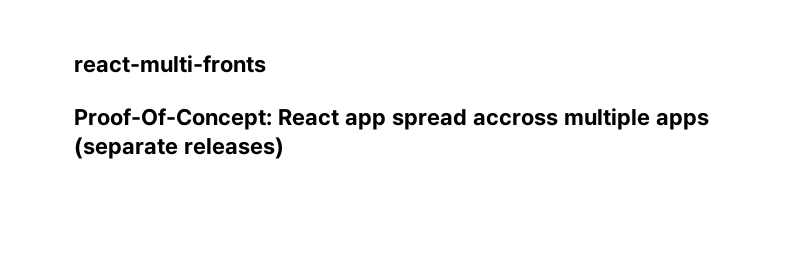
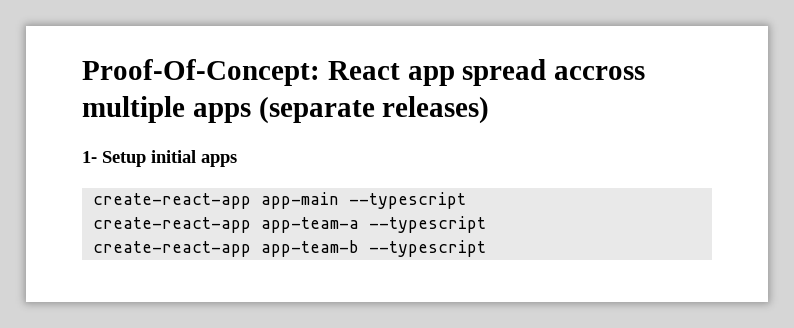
[74,55,266,73] react-multi-fronts // -> (82, 72) none
(285, 148) none -> [82,150,237,167] [93,192,467,209] [93,216,487,233] [93,240,487,257] // 1- Setup initial apps // create-react-app app-main --typescript // create-react-app app-team-a --typescript // create-react-app app-team-b --typescript

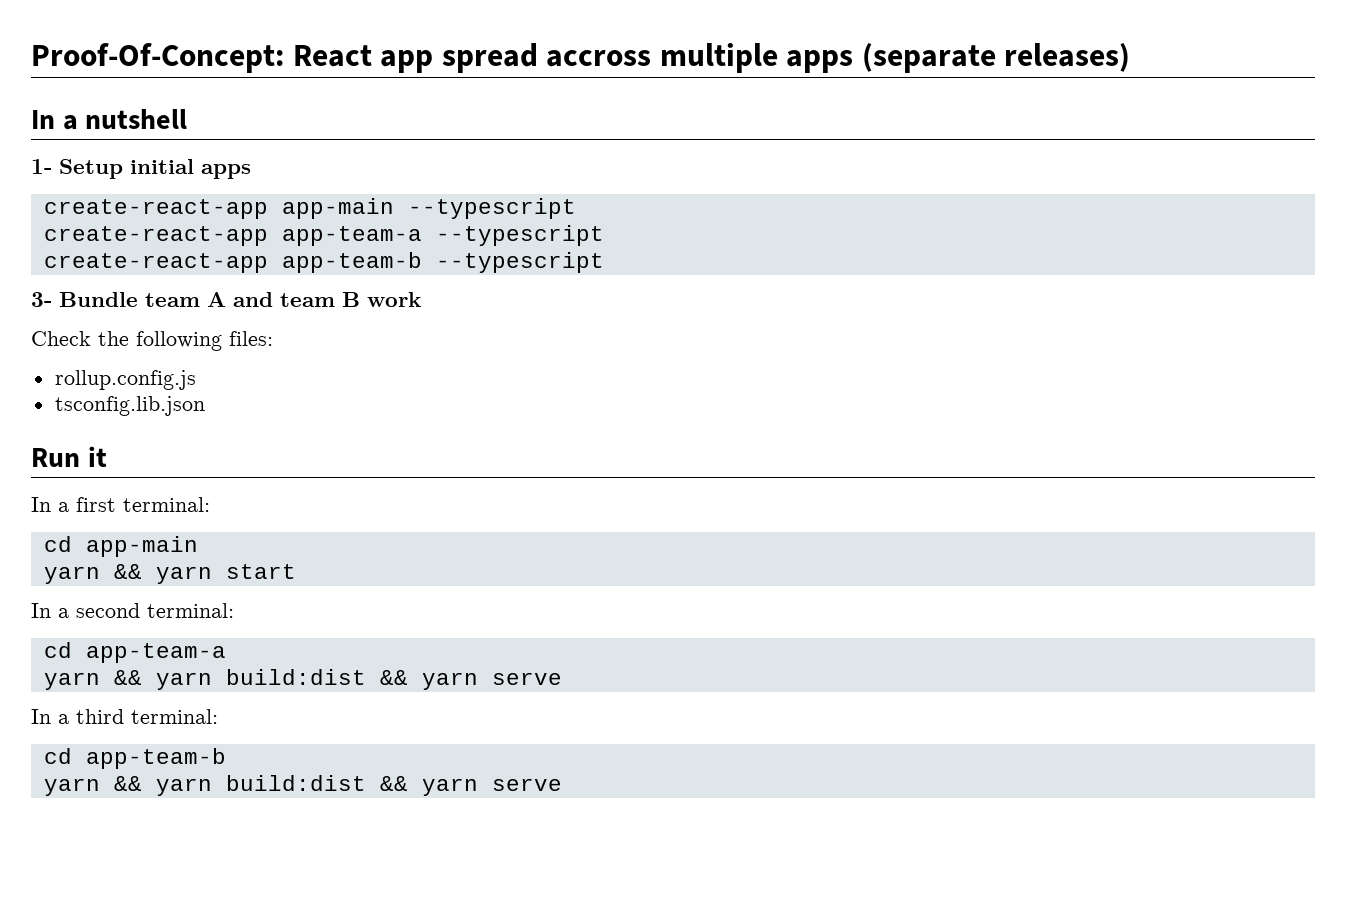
(490, 110) none -> [31,109,188,130] // In a nutshell
(487, 248) none -> [31,292,421,307] [31,331,273,351] [54,370,196,390] [54,396,205,416] [31,446,107,467] [31,497,210,512] [43,536,198,557] [43,564,296,584] [31,603,234,618] [43,642,226,663] [43,669,562,690] [31,709,218,724] [43,748,226,769] [43,775,562,796] // 3- Bundle team A and team B work // Check the following files: // rollup.config.js // tsconfig.lib.json // Run it // In a first terminal: // cd app-main // yarn && yarn start // In a second terminal: // cd app-team-a // yarn && yarn build:dist && yarn serve // In a third terminal: // cd app-team-b // yarn && yarn build:dist && yarn serve

